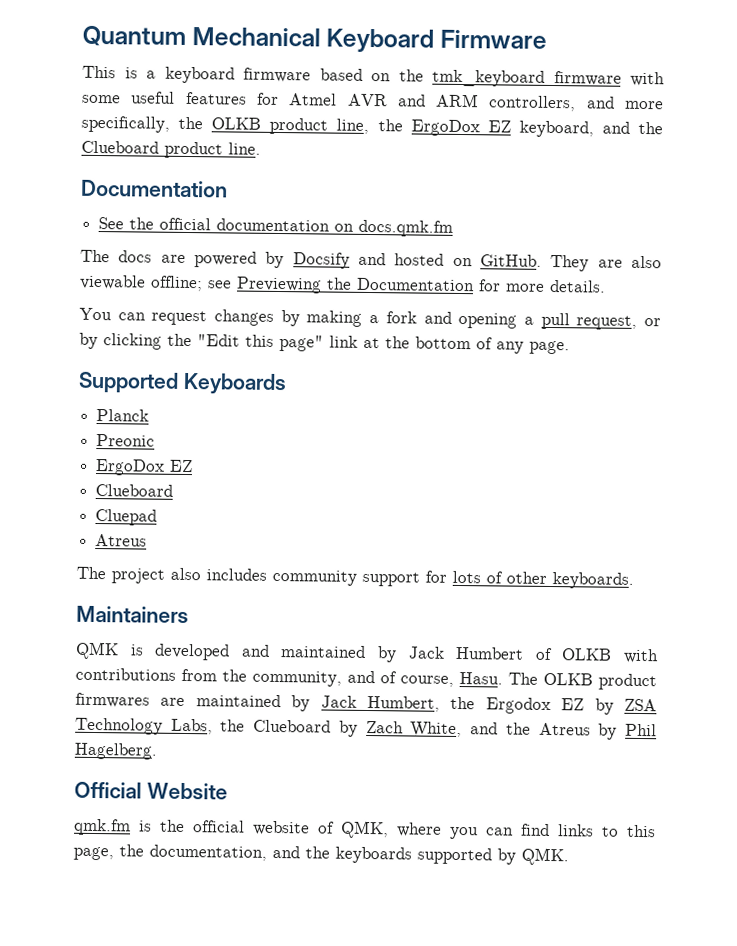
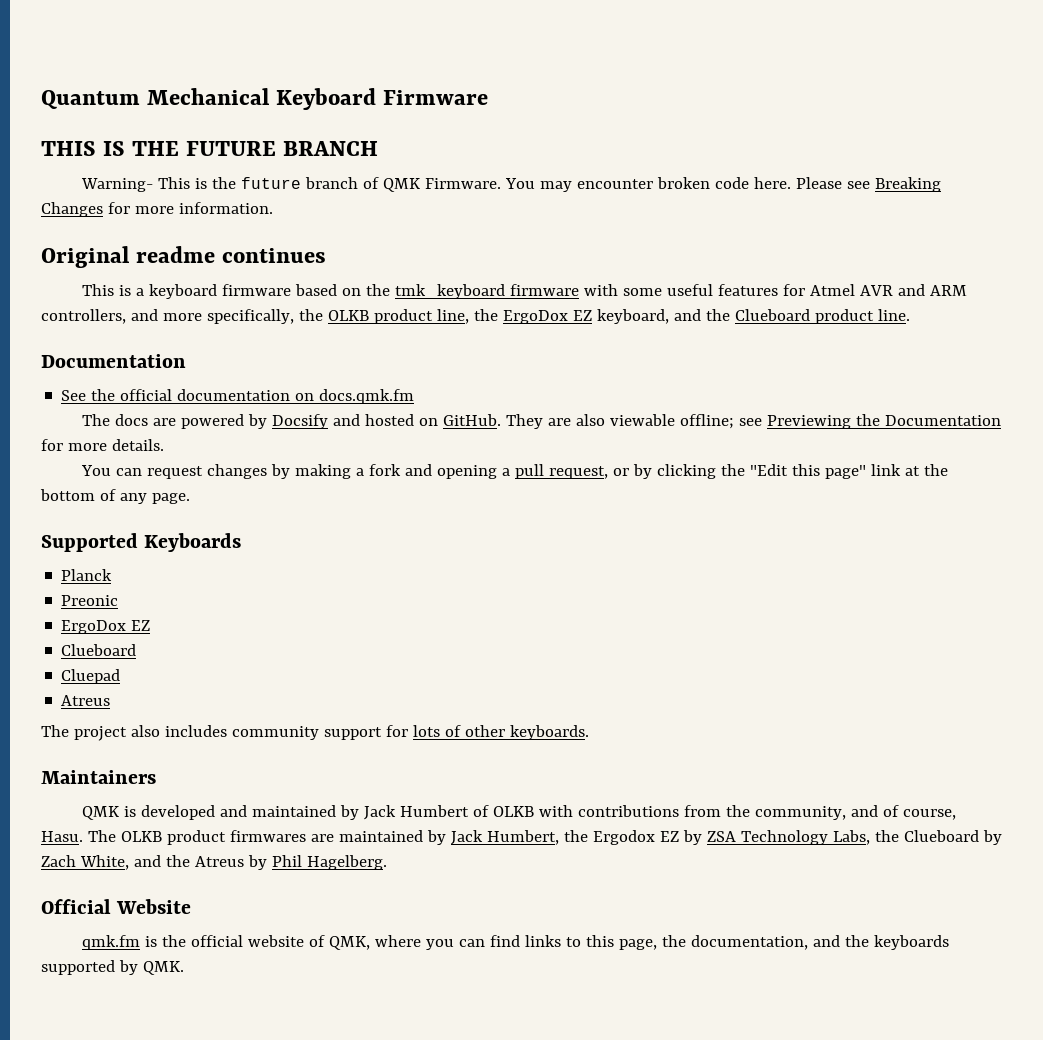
(547, 39) none -> [41,141,379,156] [81,177,942,192] [41,202,273,217] [41,246,327,268] // THIS IS THE FUTURE BRANCH // Warning- This is the future branch of QMK Firmware. You may encounter broken code here. Please see Breaking Changes for more information. // Original readme continues

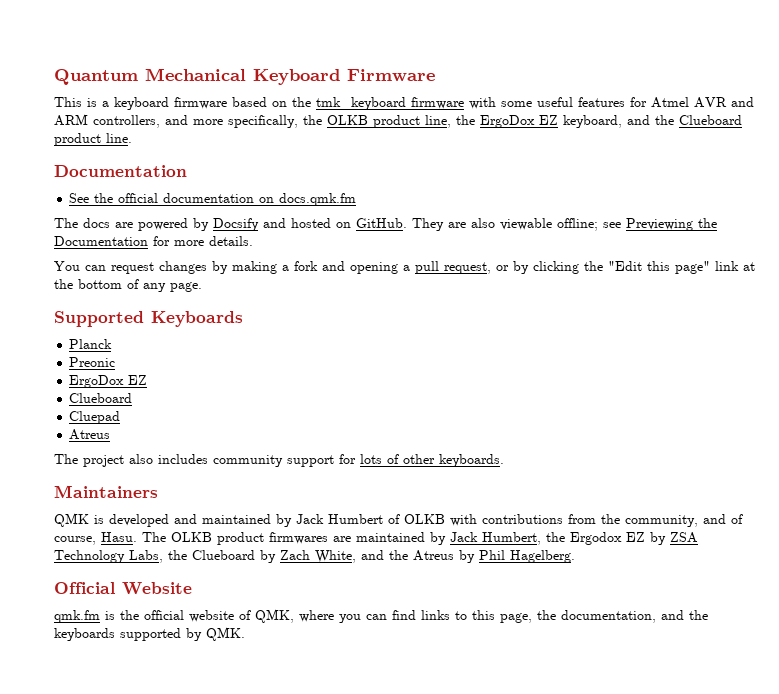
[41,141,379,156] [81,177,942,192] [41,202,273,217] [41,246,327,268] // THIS IS THE FUTURE BRANCH // Warning- This is the future branch of QMK Firmware. You may encounter broken code here. Please see Breaking Changes for more information. // Original readme continues -> (435, 75) none

